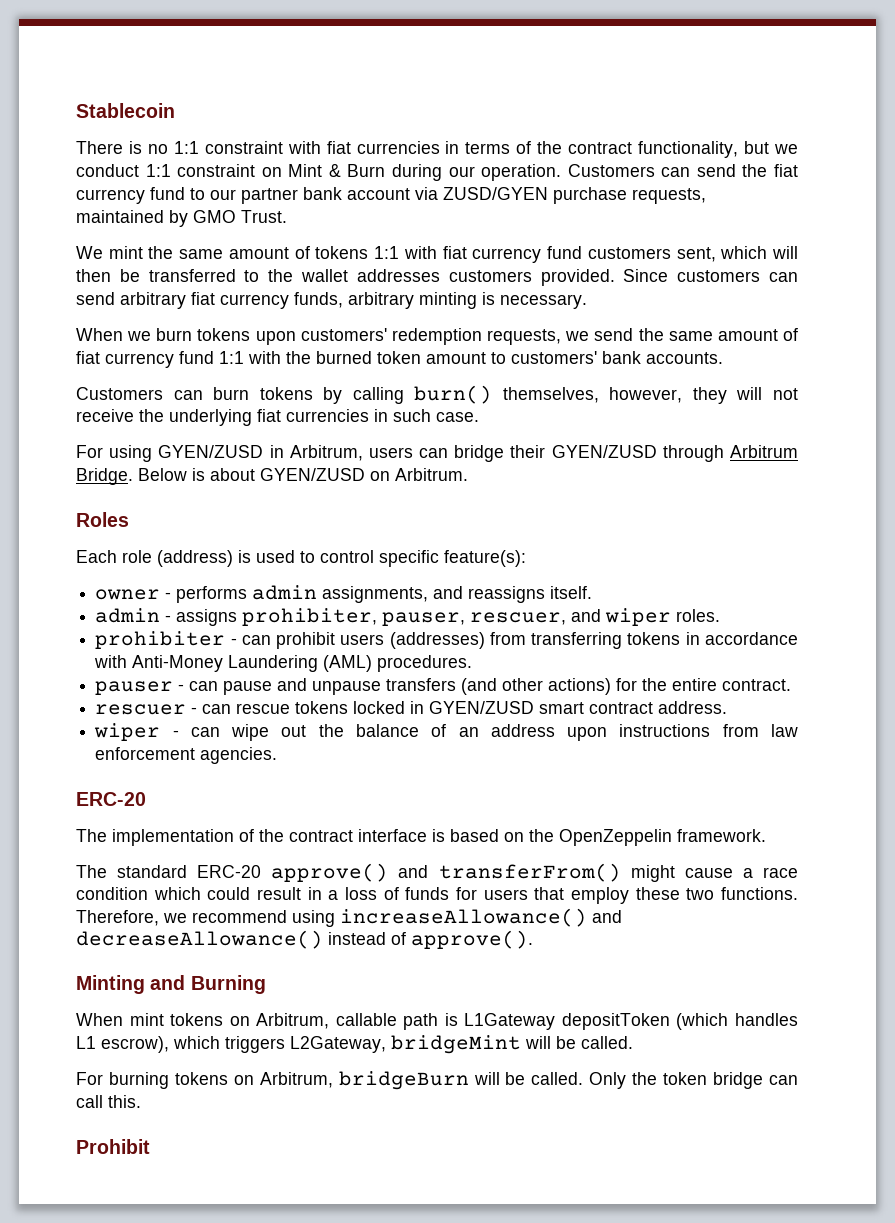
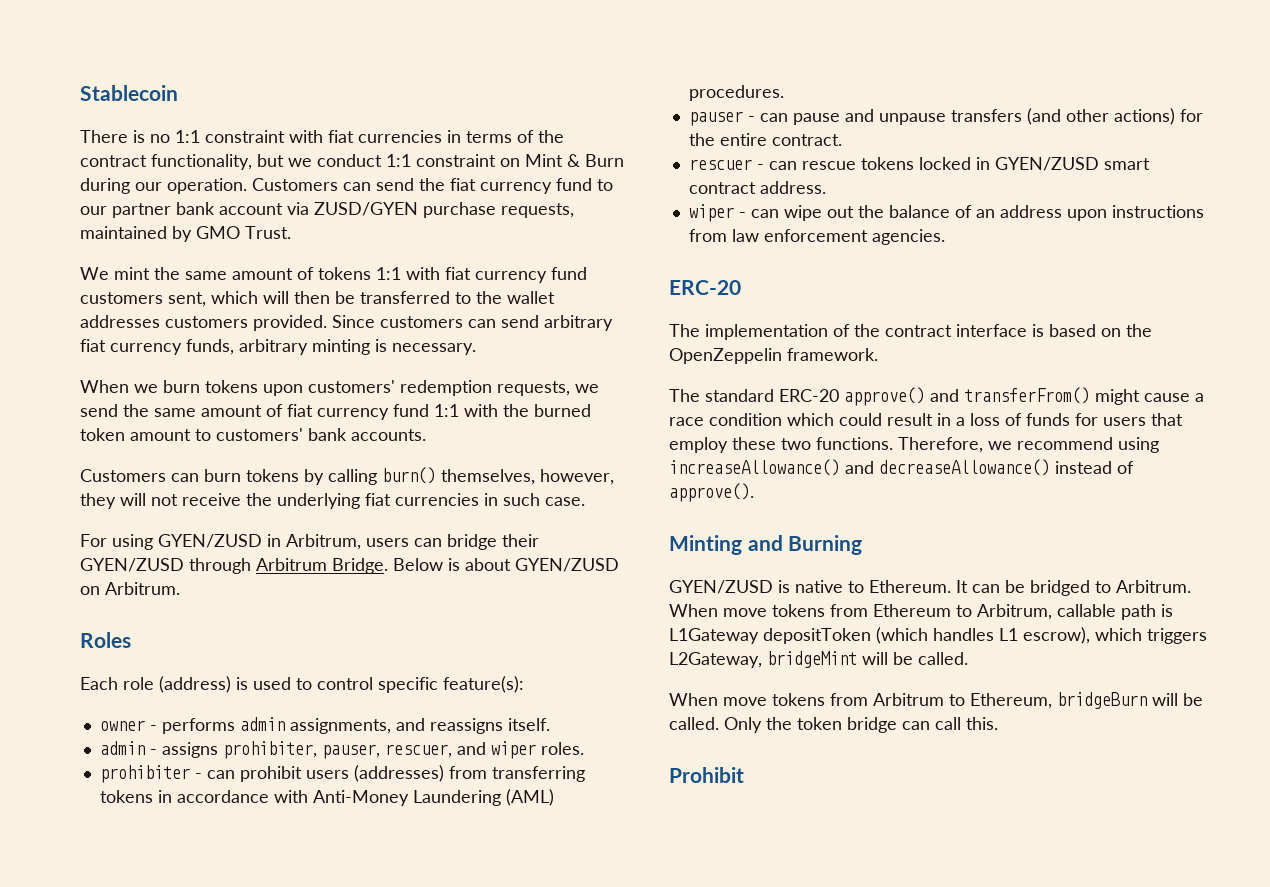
[76,1013,250,1026] When mint tokens on -> [669,580,1191,596] [669,604,972,617] GYEN/ZUSD is native to Ethereum. It can be bridged to Arbitrum. When move tokens from Ethereum to
[76,1072,333,1089] For burning tokens on Arbitrum, -> [669,693,1052,709] When move tokens from Arbitrum to Ethereum,

